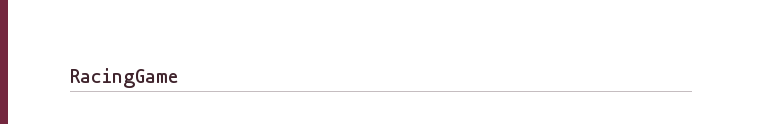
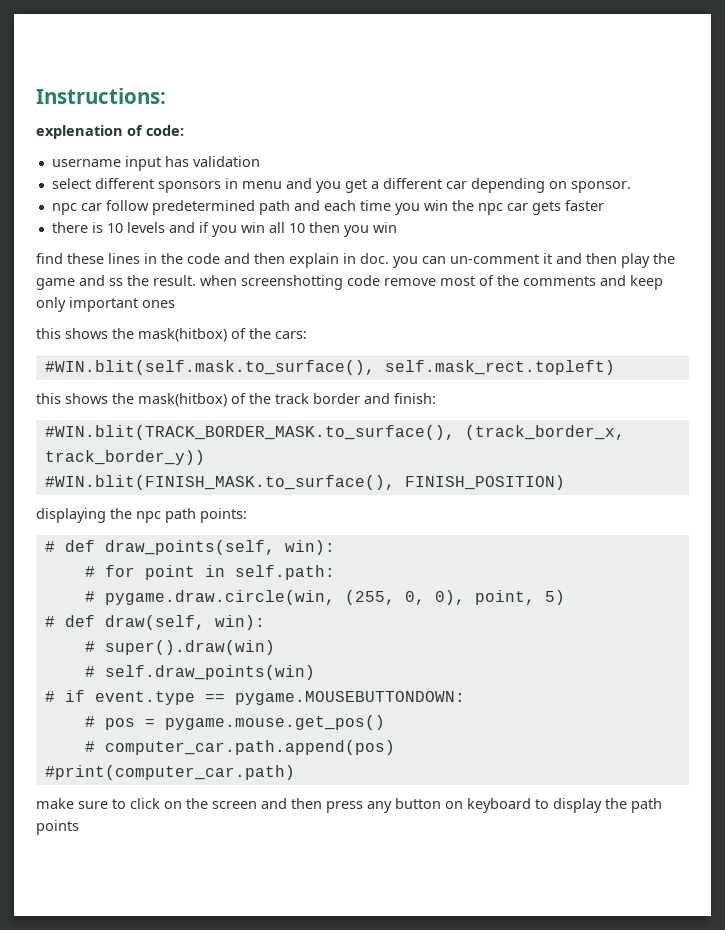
[70,68,178,88] RacingGame -> [36,88,166,104] [36,125,184,139] [51,156,260,171] [51,178,631,193] [51,200,604,215] [51,222,397,237] [36,253,675,268] [36,275,663,290] [36,297,175,312] [36,328,307,342] [44,360,615,375] [36,393,436,407] [44,425,625,440] [44,450,205,465] [44,475,565,490] [36,508,247,523] [44,540,335,555] [84,565,335,580] [84,590,565,605] [44,615,265,630] [84,640,275,655] [84,665,315,680] [44,690,465,705] [84,715,385,730] [84,740,395,755] [44,765,295,780] [36,798,662,813] [36,820,79,835] Instructions: // explenation of code: // username input has validation // select different sponsors in menu and you get a different car depending on sponsor. // npc car follow predetermined path and each time you win the npc car gets faster // there is 10 levels and if you win all 10 then you win // find these lines in the code and then explain in doc. you can un-comment it and then play the game and ss the result. when screenshotting code remove most of the comments and keep only important ones // this shows the mask(hitbox) of the cars: // #WIN.blit(self.mask.to_surface(), self.mask_rect.topleft) // this shows the mask(hitbox) of the track border and finish: // #WIN.blit(TRACK_BORDER_MASK.to_surface(), (track_border_x, track_border_y)) // #WIN.blit(FINISH_MASK.to_surface(), FINISH_POSITION) // displaying the npc path points: // # def draw_points(self, win): // # for point in self.path: // # pygame.draw.circle(win, (255, 0, 0), point, 5) // # def draw(self, win): // # super().draw(win) // # self.draw_points(win) // # if event.type == pygame.MOUSEBUTTONDOWN: // # pos = pygame.mouse.get_pos() // # computer_car.path.append(pos) // #print(computer_car.path) // make sure to click on the screen and then press any button on keyboard to display the path points

